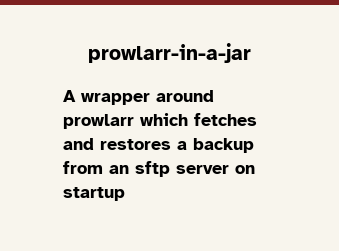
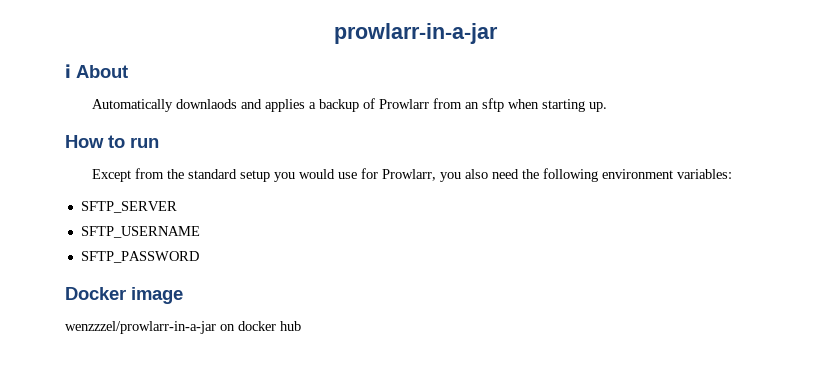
[63,90,214,105] [63,113,257,129] [63,138,254,153] [63,161,255,177] [63,187,125,201] A wrapper around prowlarr which fetches and restores a backup from an sftp server on startup -> [65,64,128,78] [92,98,608,112] [65,135,159,148] [92,168,733,182] [80,201,177,213] [80,226,200,238] [80,251,199,263] [65,287,183,304] [65,321,301,334] ℹ About // Automatically downlaods and applies a backup of Prowlarr from an sftp when starting up. // How to run // Except from the standard setup you would use for Prowlarr, you also need the following environment variables: // SFTP_SERVER // SFTP_USERNAME // SFTP_PASSWORD // Docker image // wenzzzel/prowlarr-in-a-jar on docker hub

